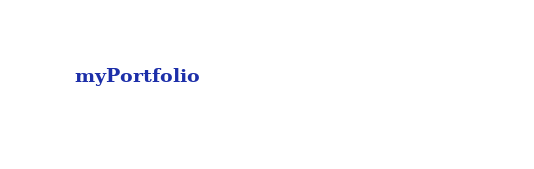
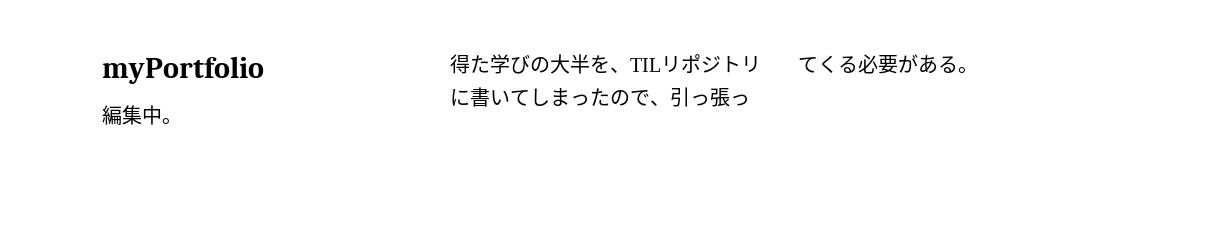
(200, 77) none -> [102,105,182,125] [450,54,761,74] [450,87,750,107] [798,54,978,74] // 編集中。 // 得た学びの大半を、TILリポジトリに書いてしまったので、引っ張ってくる必要がある。

